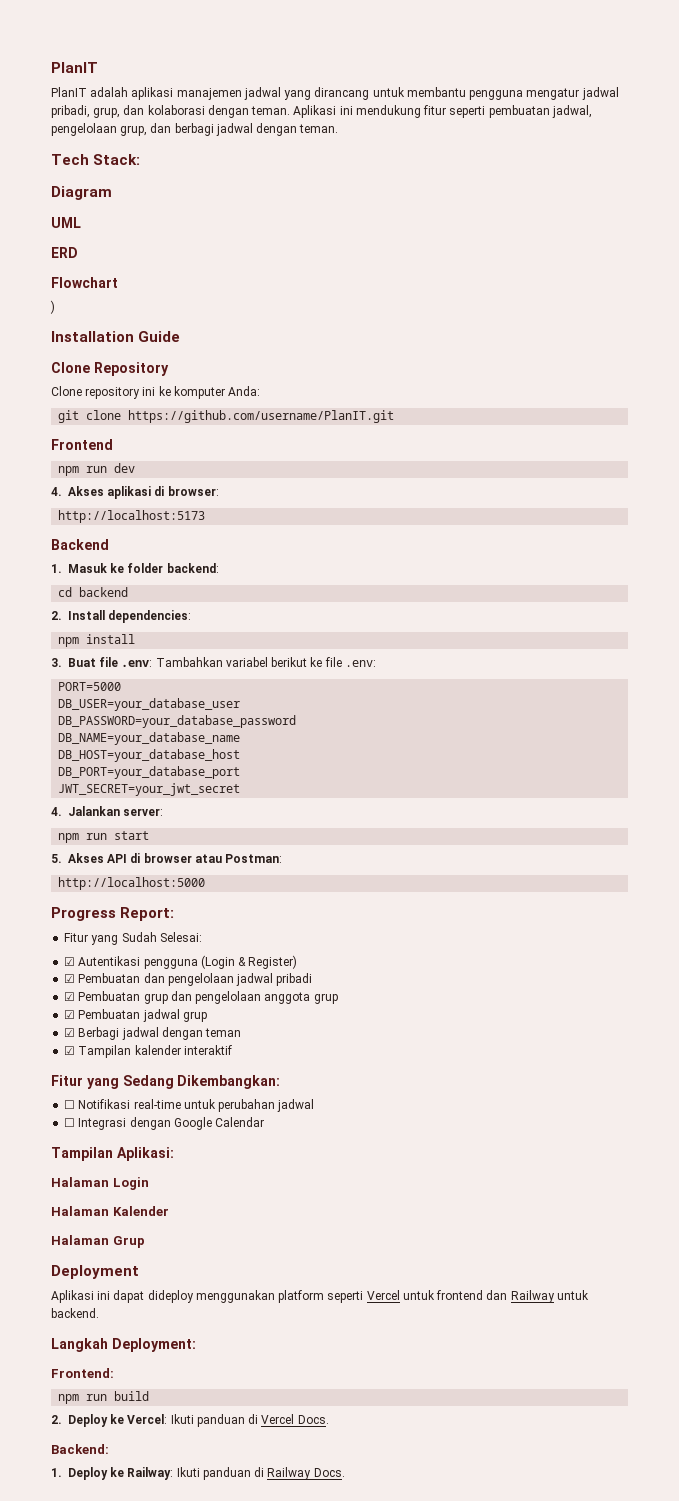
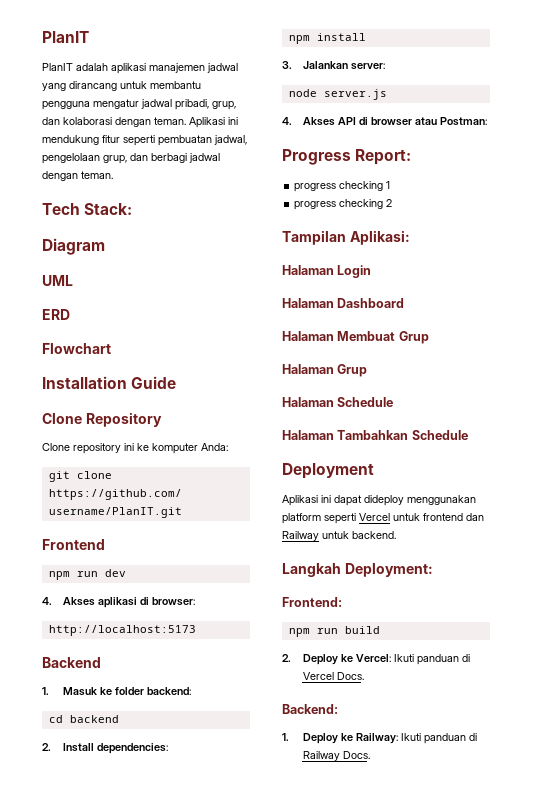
[50,300,55,314] // ) -> (111, 348) none
[68,657,376,667] [58,682,122,691] [58,698,241,711] [58,715,297,728] [58,732,241,745] [58,749,241,762] [58,766,241,779] [58,783,241,796] [51,806,164,816] [58,831,150,843] [51,854,62,863] Buat file .env: Tambahkan variabel berikut ke file .env: // PORT=5000 // DB_USER=your_database_user // DB_PASSWORD=your_database_password // DB_NAME=your_database_name // DB_HOST=your_database_host // DB_PORT=your_database_port // JWT_SECRET=your_jwt_secret // 4. Jalankan server: // npm run start // 5. -> [302,61,385,70] [288,89,387,100] [282,117,292,125] Jalankan server: // node server.js // 4.
[58,877,206,890] // http://localhost:5000 -> (487, 121) none
[64,932,202,945] [64,955,298,969] [64,973,313,986] [64,991,338,1004] [64,1009,207,1022] [64,1027,242,1040] [64,1045,232,1058] [51,1075,281,1089] [64,1099,315,1112] [64,1117,265,1130] Fitur yang Sudah Selesai: // ☑ Autentikasi pengguna (Login & Register) // ☑ Pembuatan dan pengelolaan jadwal pribadi // ☑ Pembuatan grup dan pengelolaan anggota grup // ☑ Pembuatan jadwal grup // ☑ Berbagi jadwal dengan teman // ☑ Tampilan kalender interaktif // Fitur yang Sedang Dikembangkan: // ☐ Notifikasi real-time untuk perubahan jadwal // ☐ Integrasi dengan Google Calendar -> [294,181,391,192] [294,199,393,210] progress checking 1 // progress checking 2
[112,1206,169,1216] [51,1235,145,1248] Kalender // Halaman Grup -> [337,298,405,308] [282,331,429,344] [282,364,368,377] [282,397,394,407] [282,430,468,440] Dashboard // Halaman Membuat Grup // Halaman Grup // Halaman Schedule // Halaman Tambahkan Schedule

